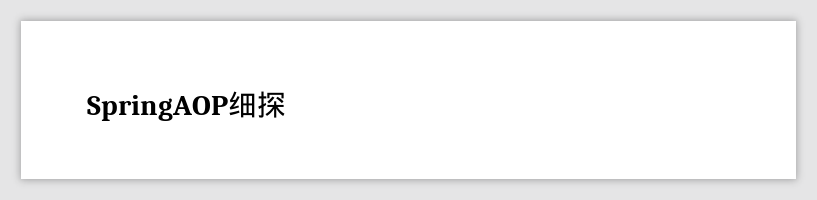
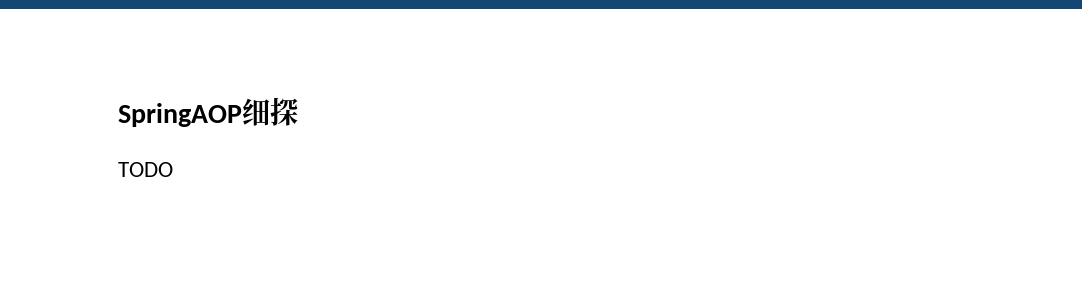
(286, 104) none -> [118,162,173,177] // TODO

